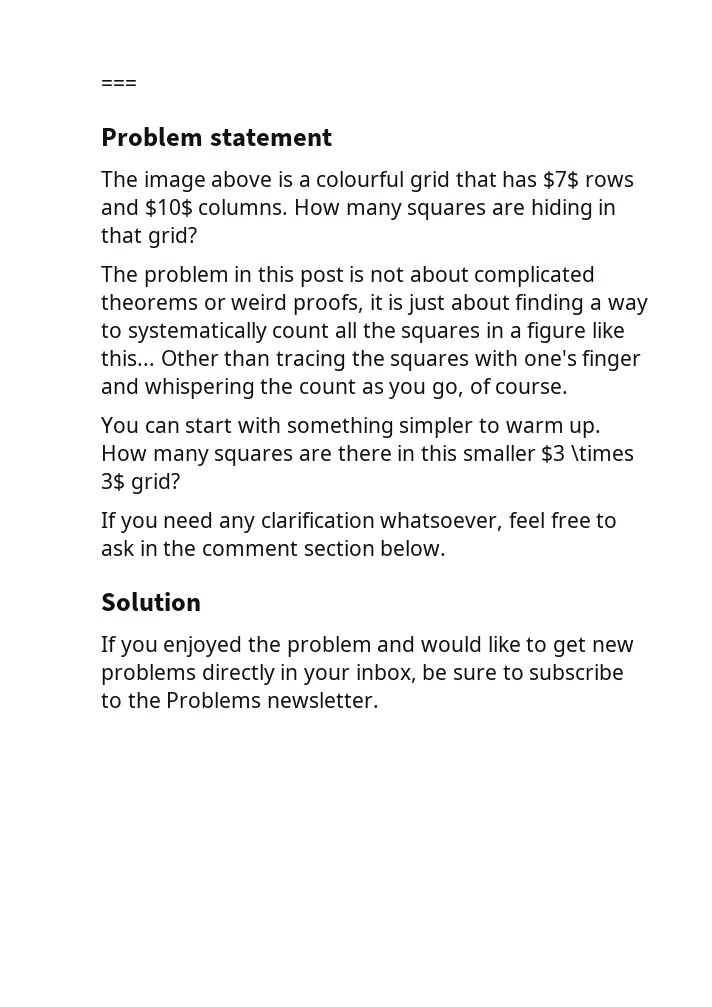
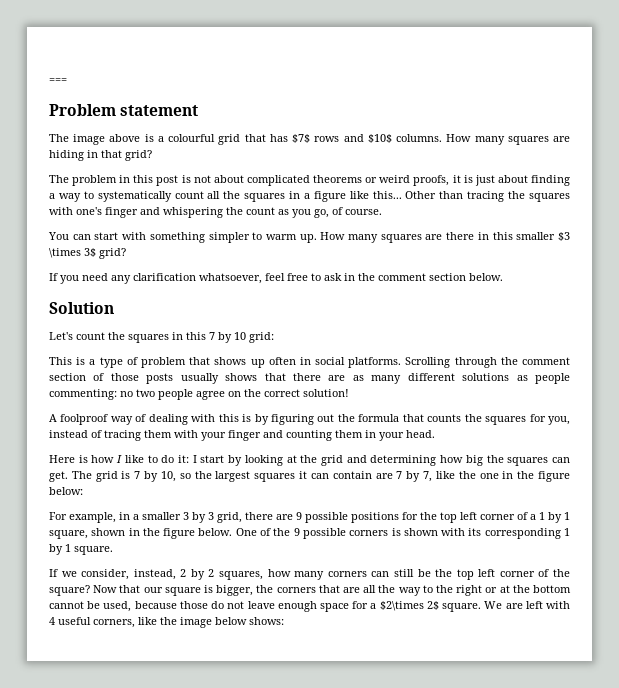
[101,636,634,657] [101,664,625,685] [101,692,380,708] If you enjoyed the problem and would like to get new problems directly in your inbox, be sure to subscribe to the Problems newsletter. -> [49,332,274,343] [49,357,570,368] [49,373,571,384] [49,389,349,400] [49,414,571,425] [49,430,435,441] [49,455,571,466] [49,471,571,482] [49,487,83,495] [49,512,570,523] [49,528,570,539] [49,544,113,555] [49,569,570,580] [49,585,571,596] [49,601,571,612] [49,617,284,628] Let's count the squares in this 7 by 10 grid: // This is a type of problem that shows up often in social platforms. Scrolling through the comment section of those posts usually shows that there are as many different solutions as people commenting: no two people agree on the correct solution! // A foolproof way of dealing with this is by figuring out the formula that counts the squares for you, instead of tracing them with your finger and counting them in your head. // Here is how I like to do it: I start by looking at the grid and determining how big the squares can get. The grid is 7 by 10, so the largest squares it can contain are 7 by 7, like the one in the figure below: // For example, in a smaller 3 by 3 grid, there are 9 possible positions for the top left corner of a 1 by 1 square, shown in the figure below. One of the 9 possible corners is shown with its corresponding 1 by 1 square. // If we consider, instead, 2 by 2 squares, how many corners can still be the top left corner of the square? Now that our square is bigger, the corners that are all the way to the right or at the bottom cannot be used, because those do not leave enough space for a $2\times 2$ square. We are left with 4 useful corners, like the image below shows:

